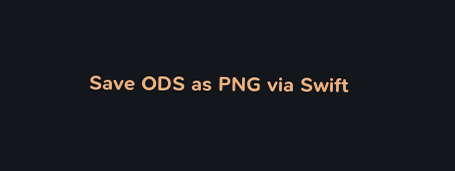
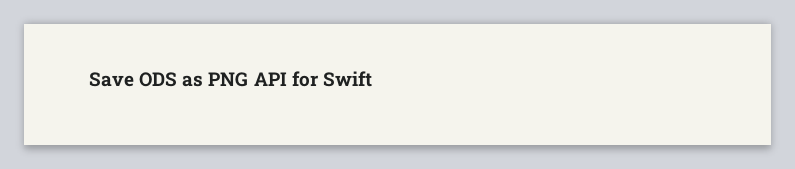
[266,76,295,92] via -> [253,71,318,87] API for

